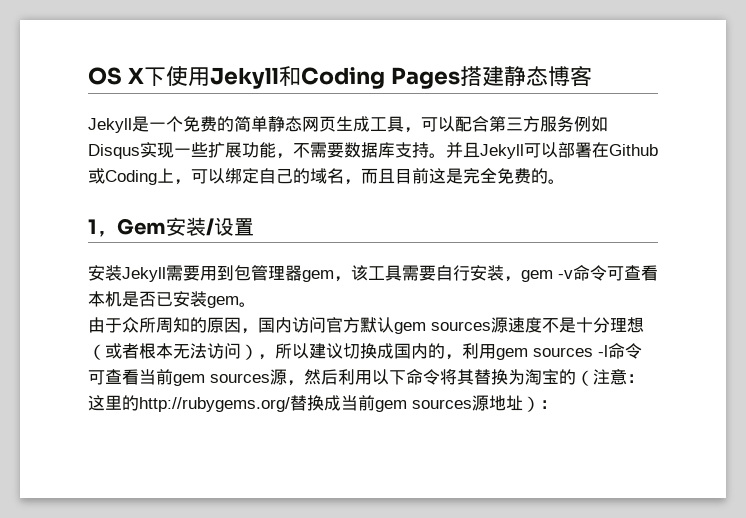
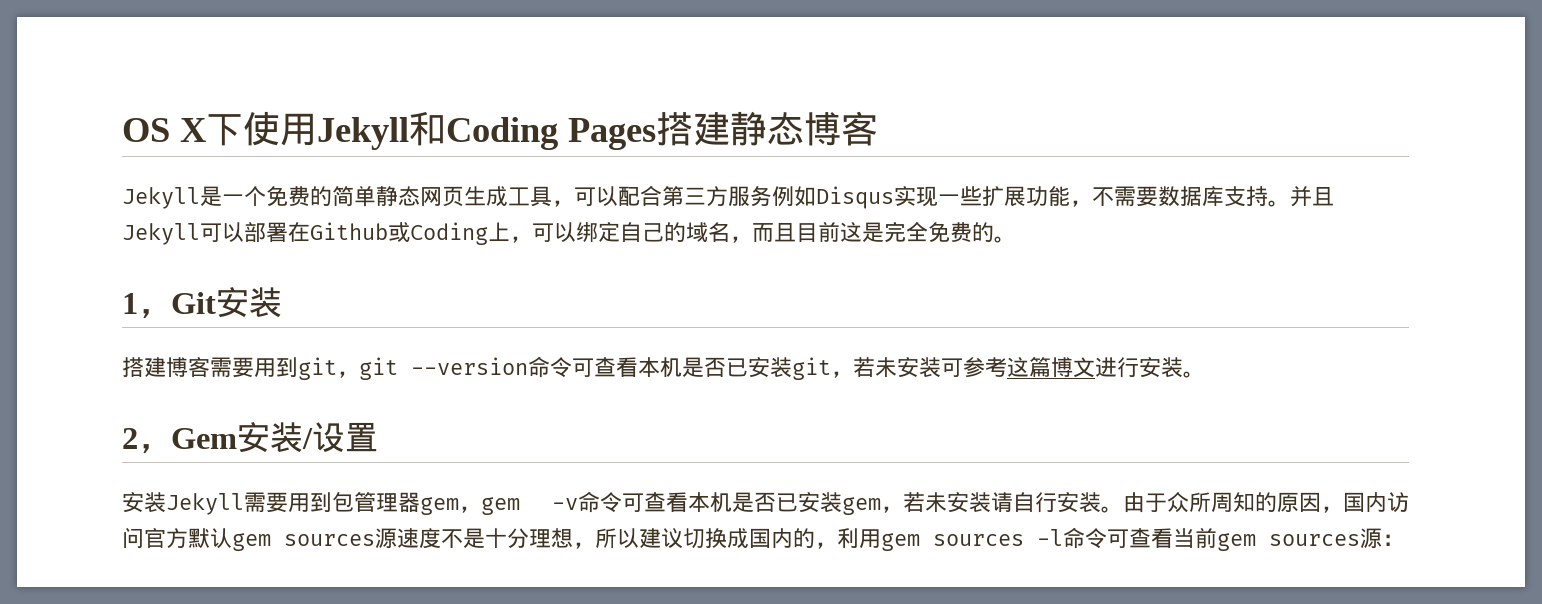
(117, 234) none -> [171,287,282,318] [122,356,1205,380] [122,428,171,453] Git安装 // 搭建博客需要用到git，git --version命令可查看本机是否已安装git，若未安装可参考这篇博文进行安装。 // 2，
[351,265,521,282] 该工具需要自行安装， -> (481, 509) none
[239,302,256,307] 。 // -> [881,492,1123,513] ，若未安装请自行安装。
[88,343,258,360] （或者根本无法访问） -> (573, 538) none
[287,369,644,386] [88,395,540,412] ，然后利用以下命令将其替换为淘宝的（注意：这里的http://rubygems.org/替换成当前gem sources源地址） -> (1382, 538) none

